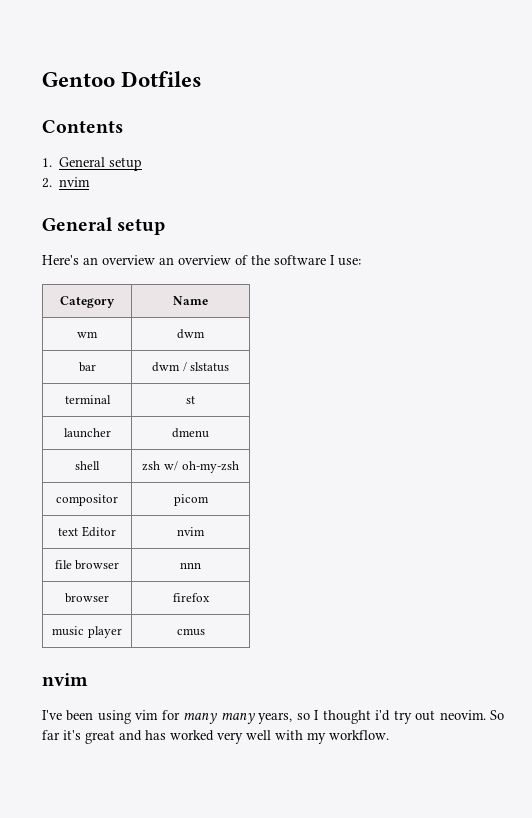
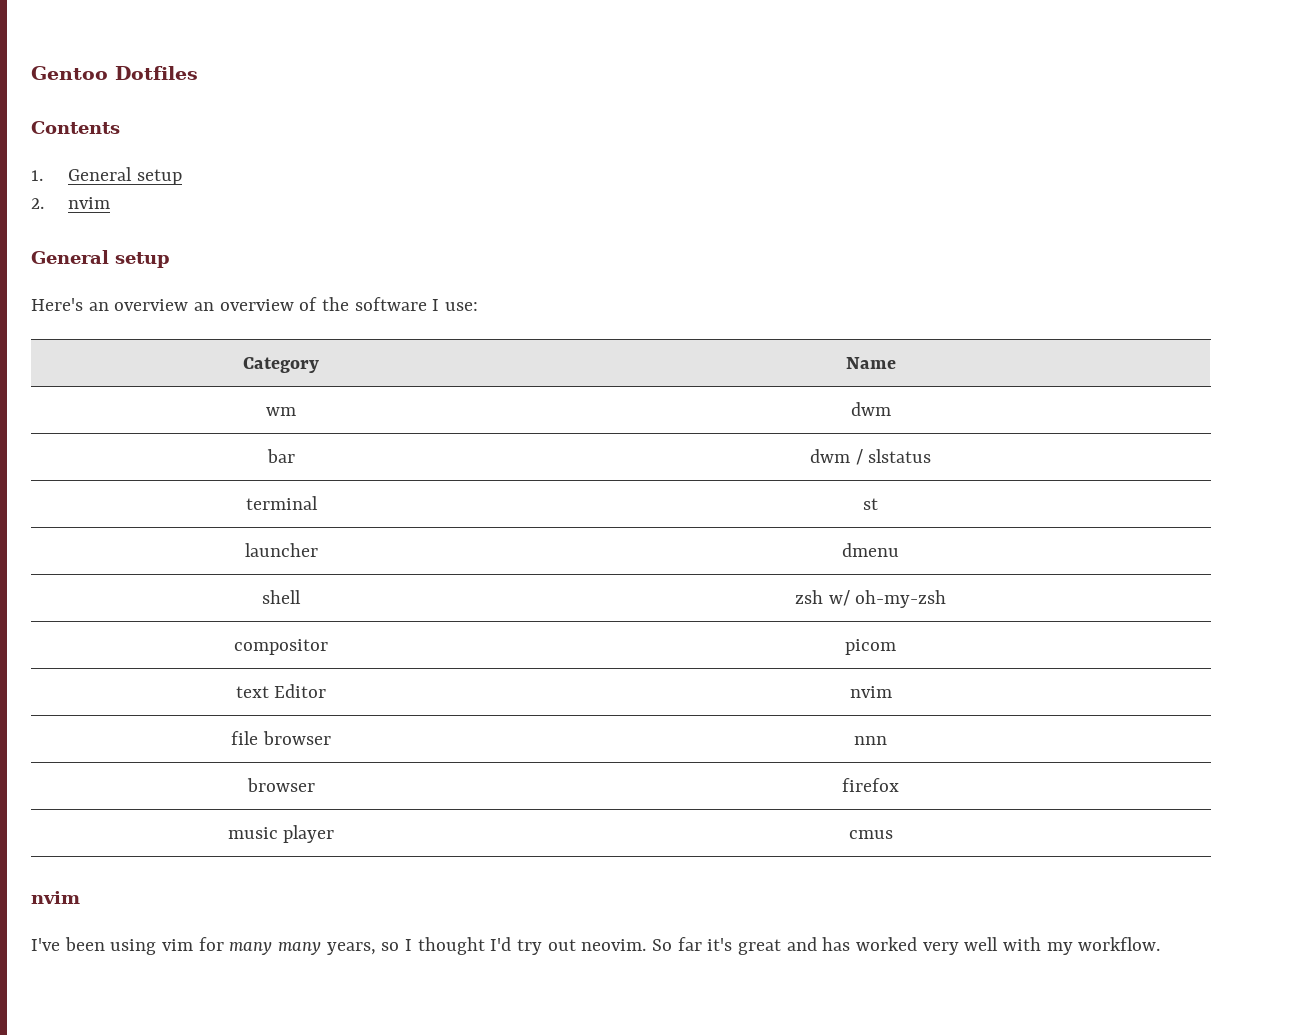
[375,710,391,721] i'd -> [490,937,512,951] I'd

